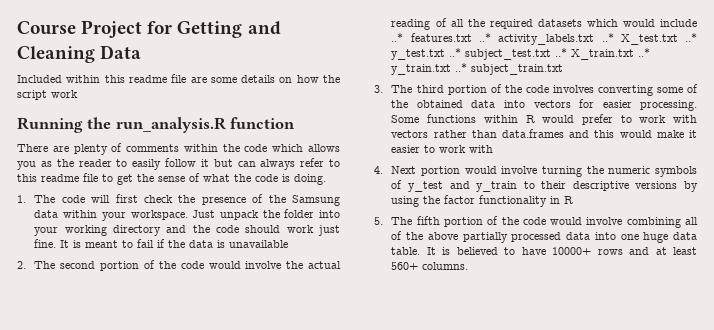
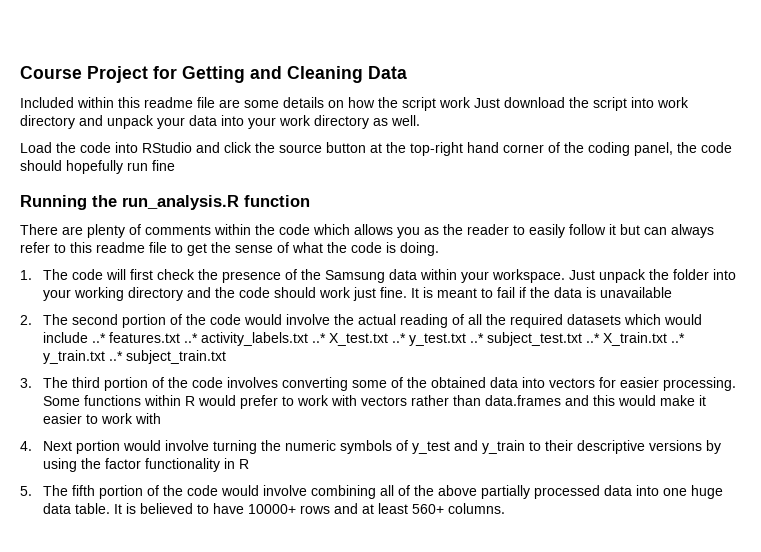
(78, 94) none -> [474,97,689,111] [20,115,420,129] [20,142,732,156] [20,160,175,174] Just download the script into work directory and unpack your data into your work directory as well. // Load the code into RStudio and click the source button at the top-right hand corner of the coding panel, the code should hopefully run fine

